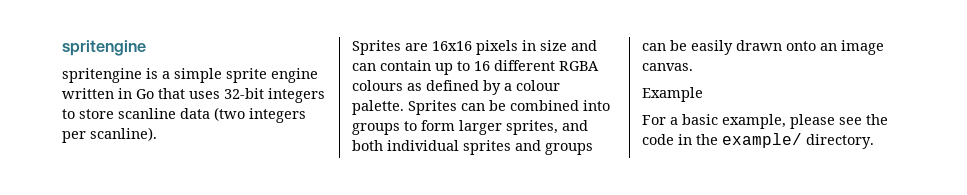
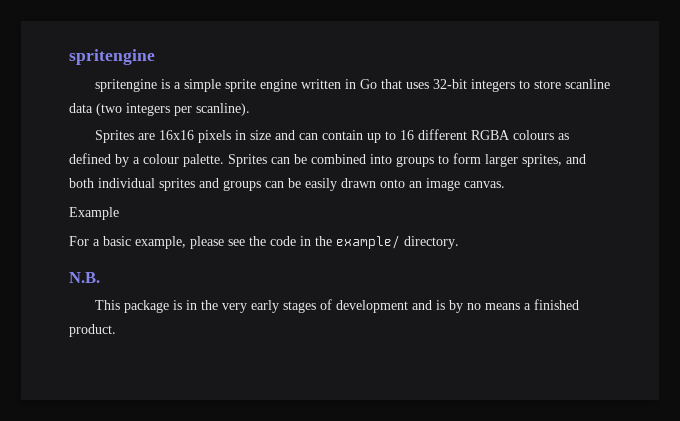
(874, 141) none -> [69,272,100,283] [95,299,580,313] [69,324,116,337] // N.B. // This package is in the very early stages of development and is by no means a finished product.

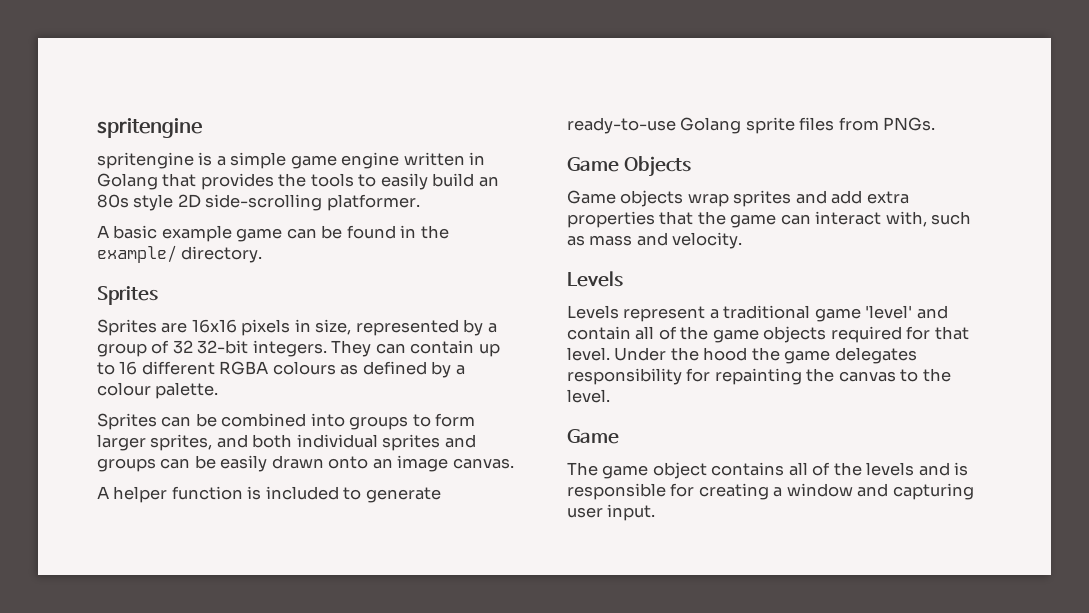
[225,79,257,92] sprite -> [290,155,337,169] game
[360,79,611,92] [69,103,250,116] Go that uses 32-bit integers to store scanline data (two integers per scanline). -> [97,173,499,190] [97,194,420,211] [97,225,449,242] [97,245,263,263] [97,286,158,305] Golang that provides the tools to easily build an 80s style 2D side-scrolling platformer. // A basic example game can be found in the example/ directory. // Sprites
[250,130,296,140] size and -> [315,319,497,336] [97,340,372,357] size, represented by a group of 32 32-bit integers. They
(224, 160) none -> (219, 390) //
[69,207,119,220] [69,235,459,249] [69,272,100,283] [95,299,580,313] [69,324,116,337] Example // For a basic example, please see the code in the example/ directory. // N.B. // This package is in the very early stages of development and is by no means a finished product. -> [97,486,441,503] [567,117,936,134] [567,156,691,177] [567,190,909,207] [567,211,972,228] [567,232,743,249] [567,271,623,287] [567,305,948,322] [567,326,969,343] [567,347,917,364] [567,368,951,385] [567,389,610,403] [567,429,619,444] [567,462,969,479] [567,483,974,500] [567,504,656,521] A helper function is included to generate ready-to-use Golang sprite files from PNGs. // Game Objects // Game objects wrap sprites and add extra properties that the game can interact with, such as mass and velocity. // Levels // Levels represent a traditional game 'level' and contain all of the game objects required for that level. Under the hood the game delegates responsibility for repainting the canvas to the level. // Game // The game object contains all of the levels and is responsible for creating a window and capturing user input.

